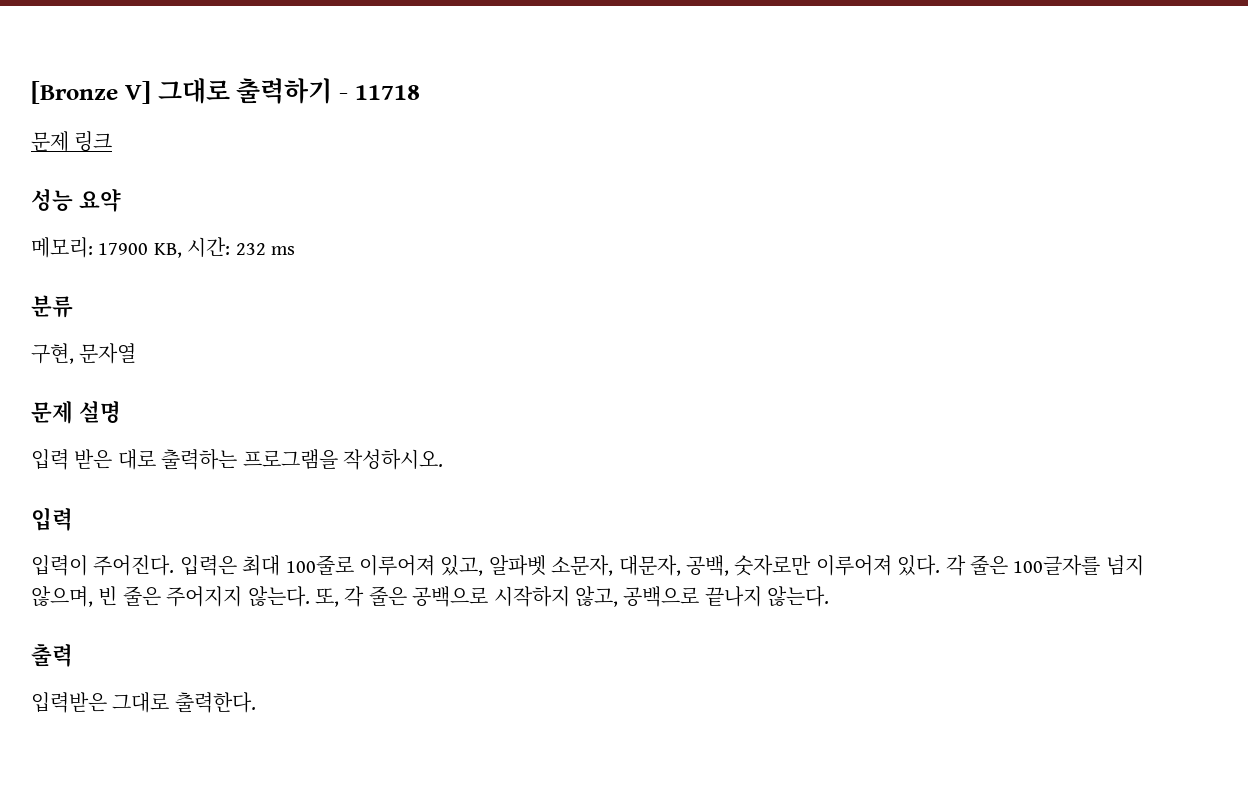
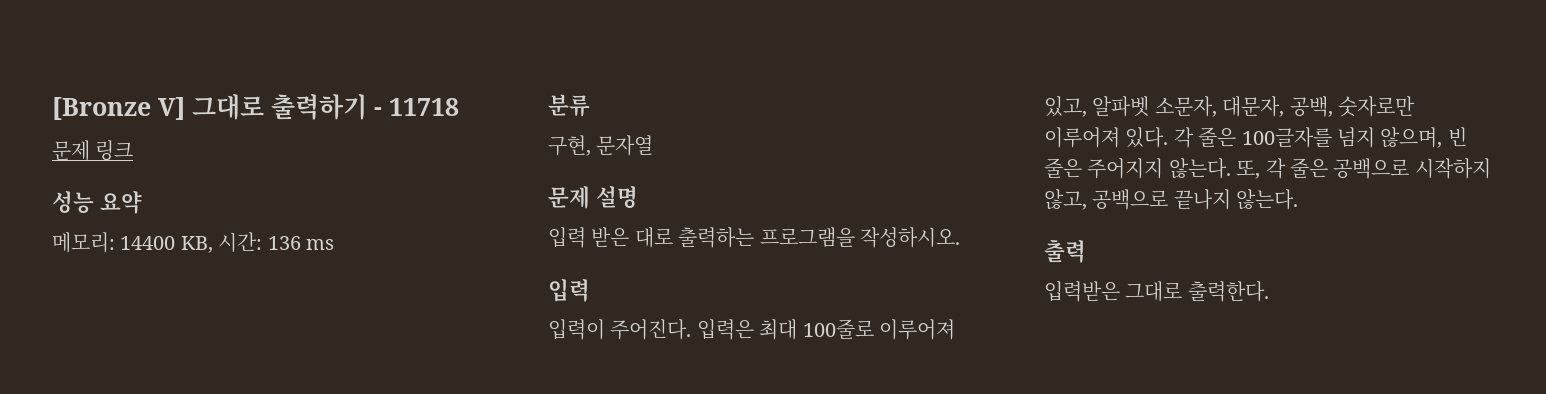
[98,243,149,255] 17900 -> [120,236,176,250] 14400
[235,243,266,255] 232 -> [267,236,301,250] 136

